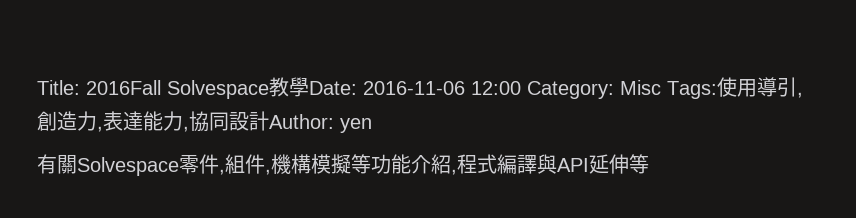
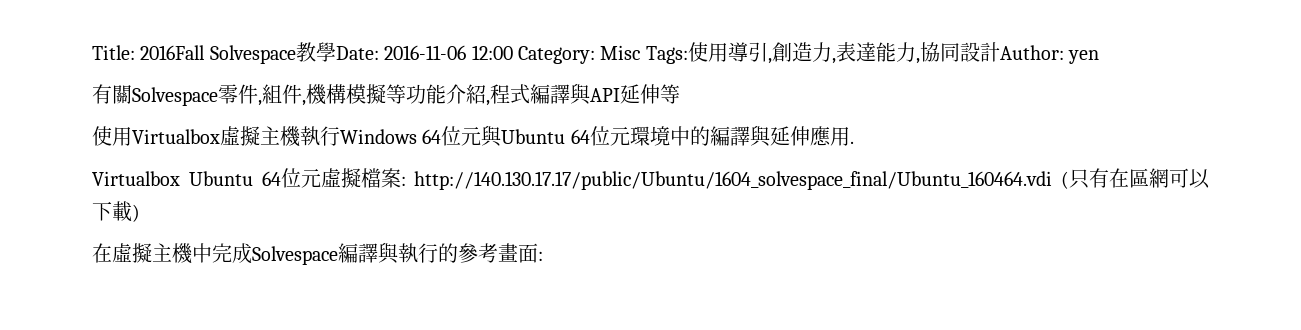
(649, 164) none -> [92,125,854,147] [92,168,1210,190] [92,201,140,222] [92,242,543,265] // 使用Virtualbox虛擬主機執行Windows 64位元與Ubuntu 64位元環境中的編譯與延伸應用. // Virtualbox Ubuntu 64位元虛擬檔案: http://140.130.17.17/public/Ubuntu/1604_solvespace_final/Ubuntu_160464.vdi (只有在區網可以下載) // 在虛擬主機中完成Solvespace編譯與執行的參考畫面:

